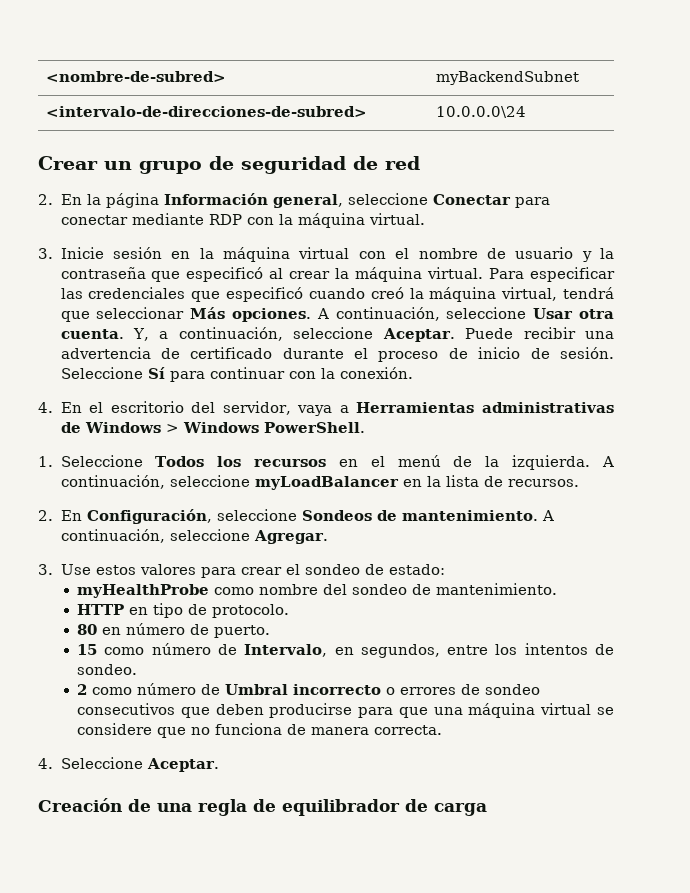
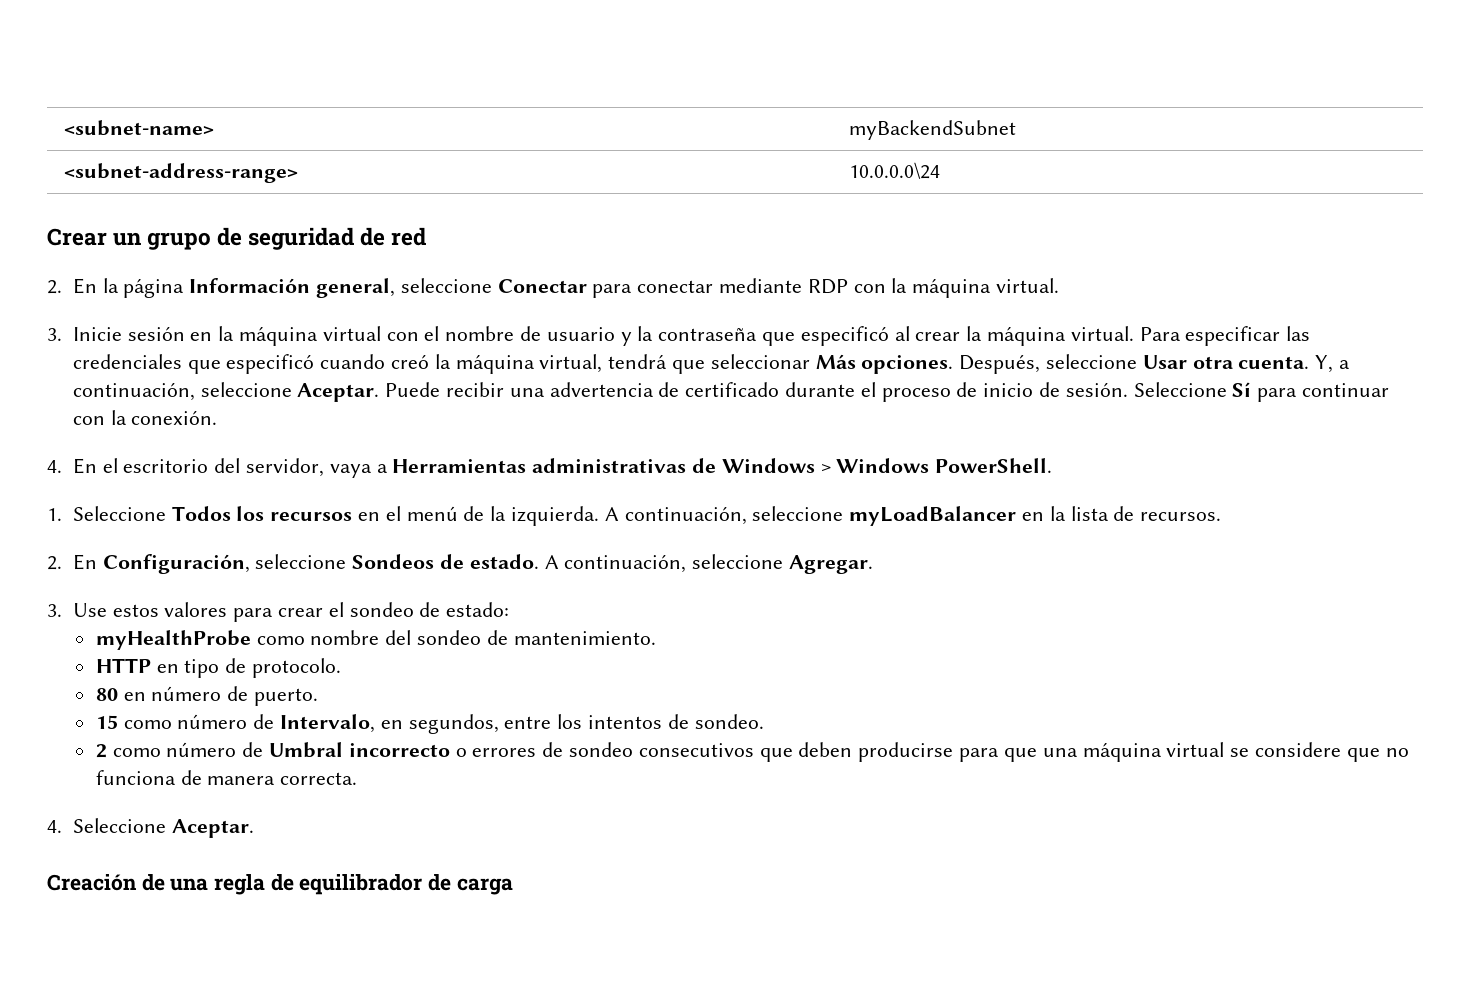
[45,71,226,82] <nombre-de-subred> -> [63,120,214,136] <subnet-name>
[45,106,367,117] <intervalo-de-direcciones-de-subred> -> [63,163,298,183] <subnet-address-range>
[316,307,440,321] A continuación, -> [959,354,1041,374] Después,
[401,510,538,521] mantenimiento. -> [469,554,539,569] estado.

